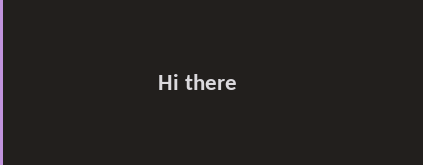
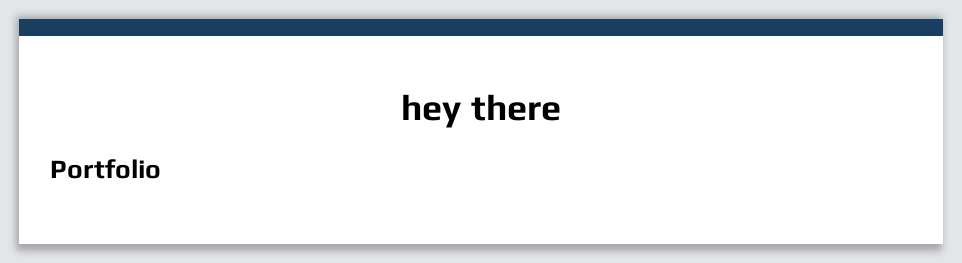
[157,74,179,90] Hi -> [401,94,462,128] hey
(238, 82) none -> [50,159,161,179] // Portfolio

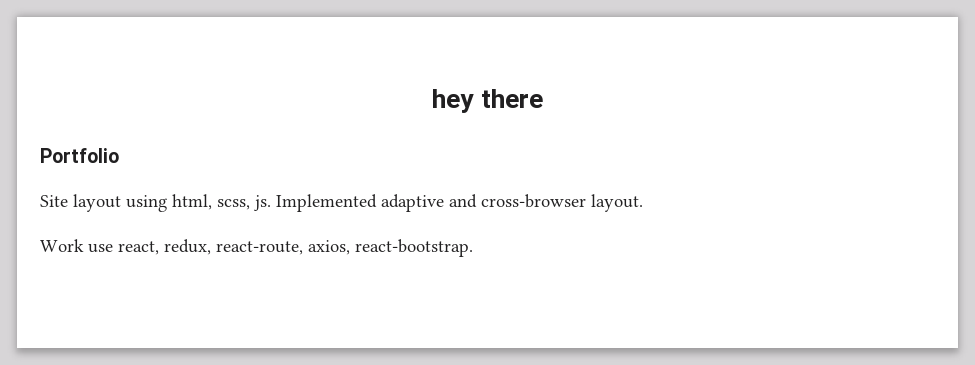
(161, 169) none -> [40,194,643,212] [40,239,473,257] // Site layout using html, scss, js. Implemented adaptive and cross-browser layout. // Work use react, redux, react-route, axios, react-bootstrap.

